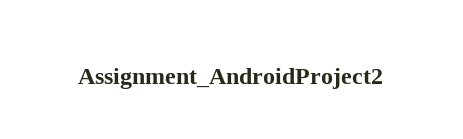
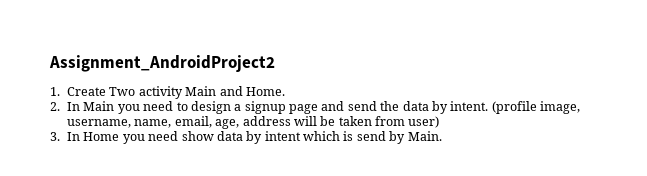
(383, 78) none -> [50,86,285,99] [50,101,581,114] [67,116,440,129] [50,131,442,144] // 1. Create Two activity Main and Home. // 2. In Main you need to design a signup page and send the data by intent. (profile image, username, name, email, age, address will be taken from user) // 3. In Home you need show data by intent which is send by Main.

